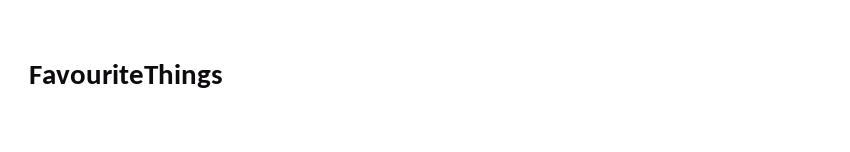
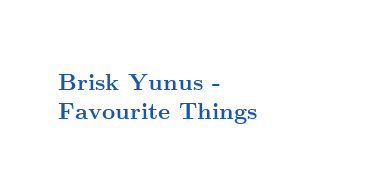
[29,64,223,88] FavouriteThings -> [58,74,221,91] [58,103,257,124] Brisk Yunus - Favourite Things

